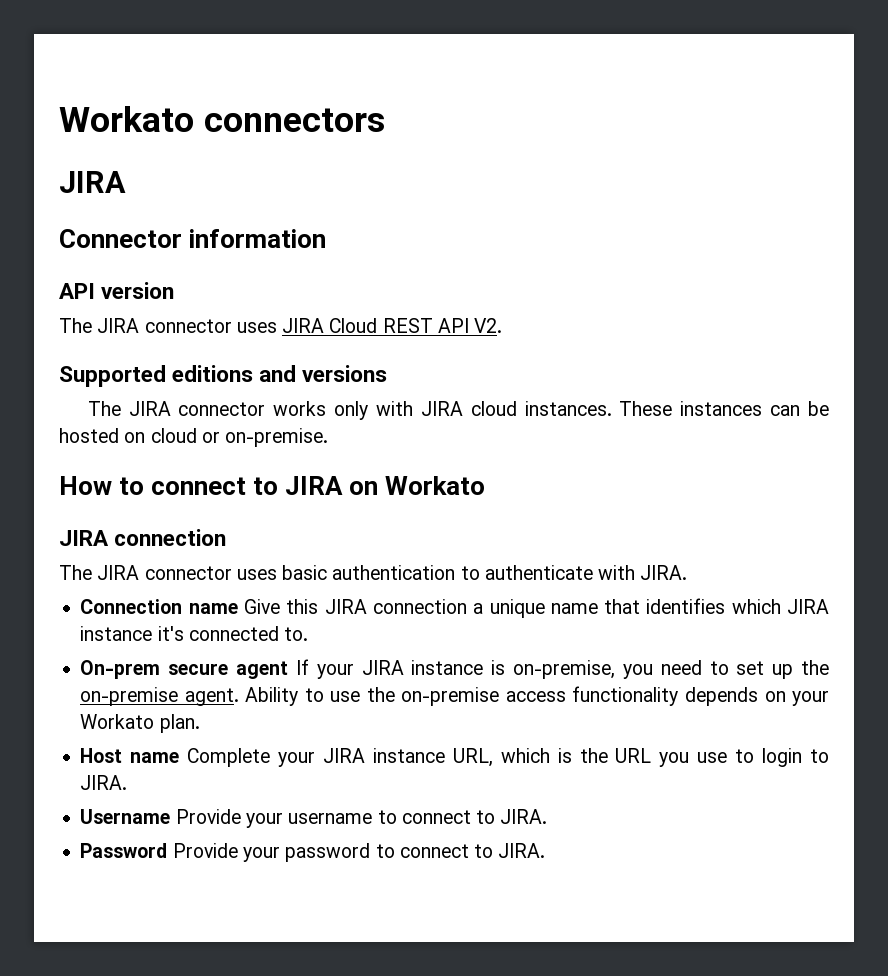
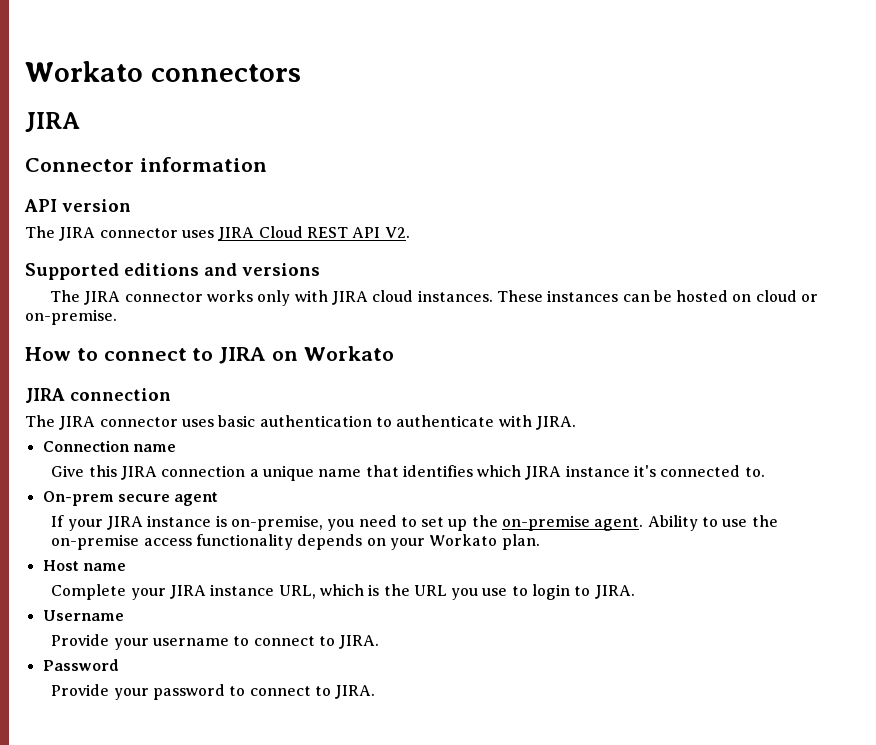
(238, 608) none -> (176, 448) //
(289, 670) none -> (219, 499) //
(180, 757) none -> (126, 567) //
(171, 816) none -> (124, 615) //
(168, 850) none -> (119, 665) //

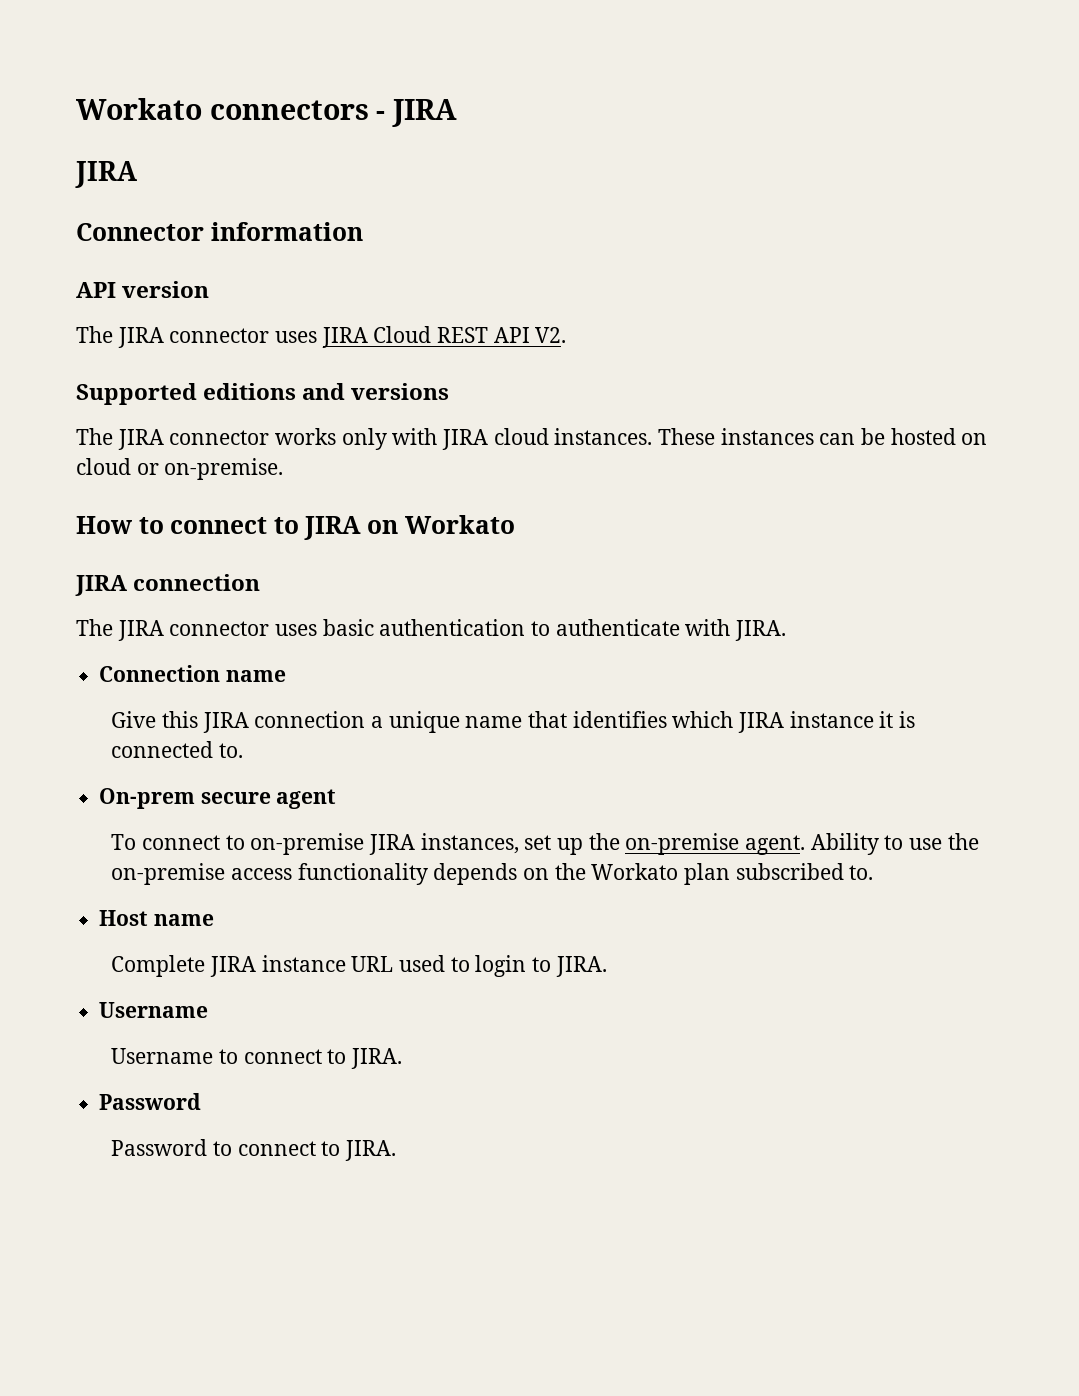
(301, 73) none -> [376,99,458,127] - JIRA
[634,465,657,477] it's -> [879,711,915,728] it is
[51,515,417,531] If your JIRA instance is on-premise, you need to -> [111,833,519,855] To connect to on-premise JIRA instances,
[389,534,540,550] your Workato plan. -> [554,863,874,885] the Workato plan subscribed to.
[130,584,508,600] your JIRA instance URL, which is the URL you use -> [209,955,445,977] JIRA instance URL used
[51,634,229,650] Provide your username -> [111,1048,214,1064] Username
[51,684,225,700] Provide your password -> [111,1139,208,1156] Password

